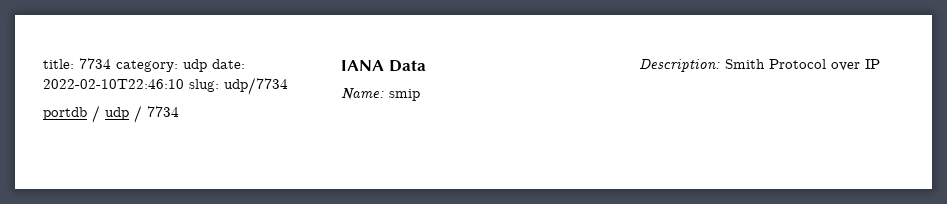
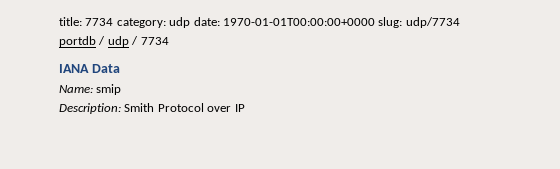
[43,79,184,89] 2022-02-10T22:46:10 -> [222,18,375,26] 1970-01-01T00:00:00+0000

